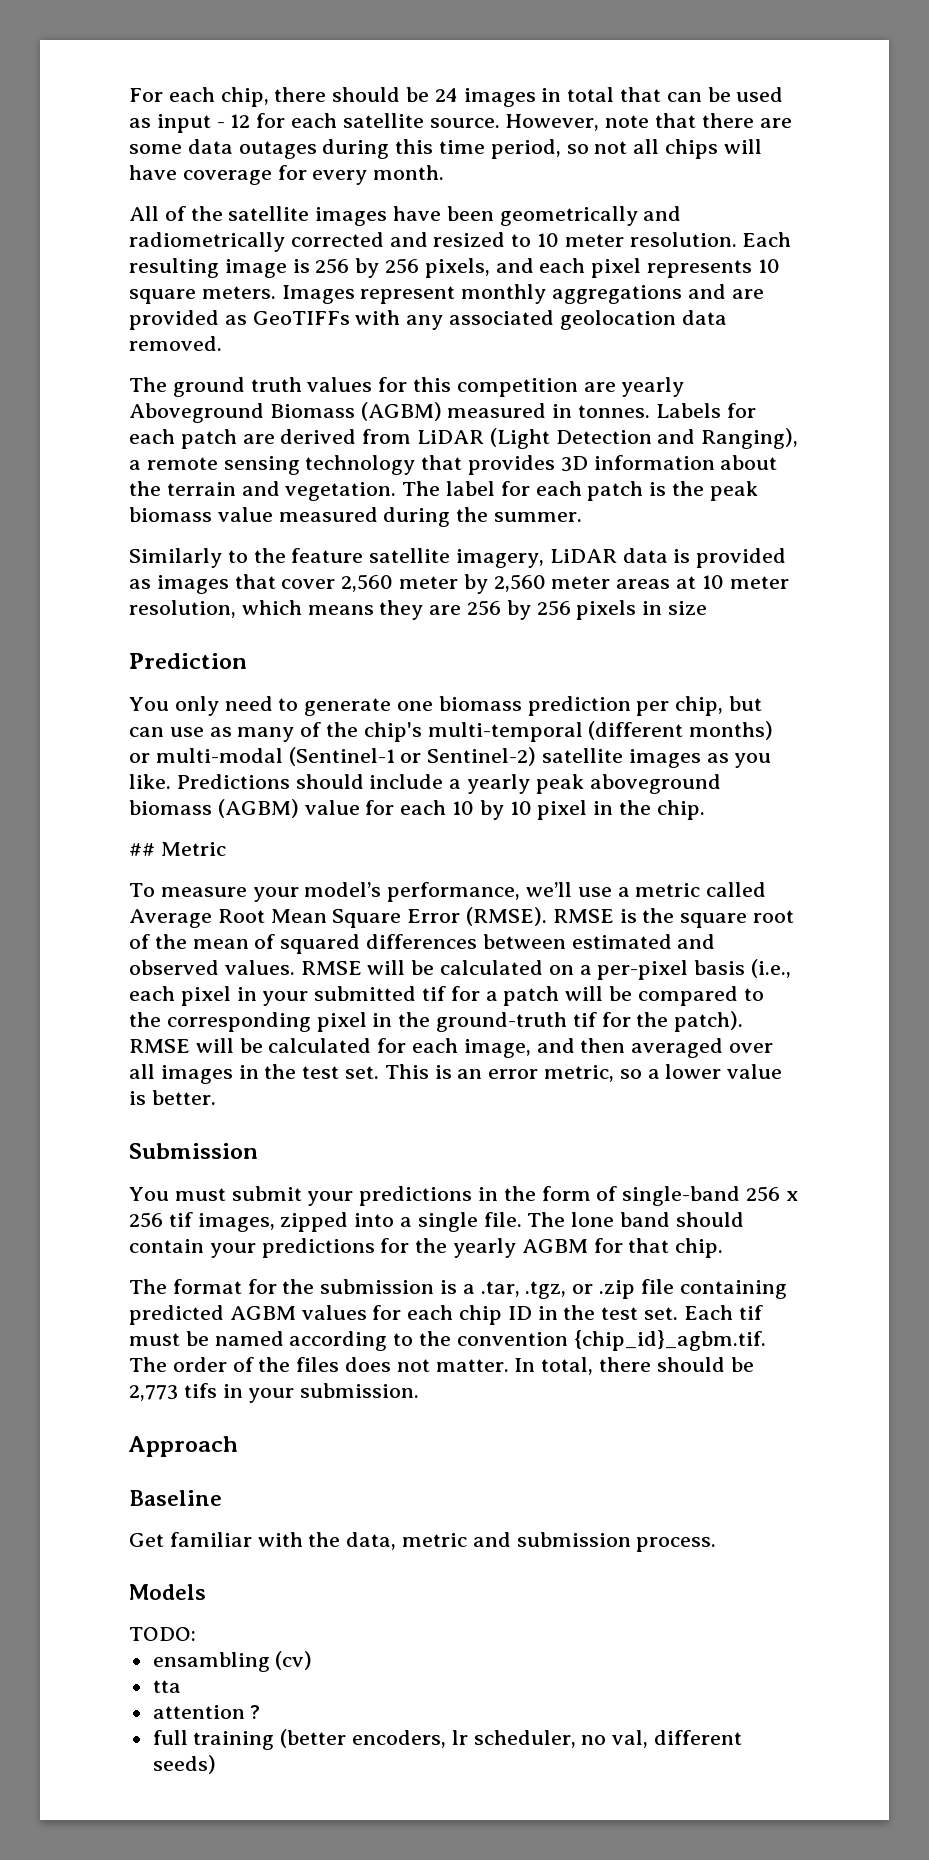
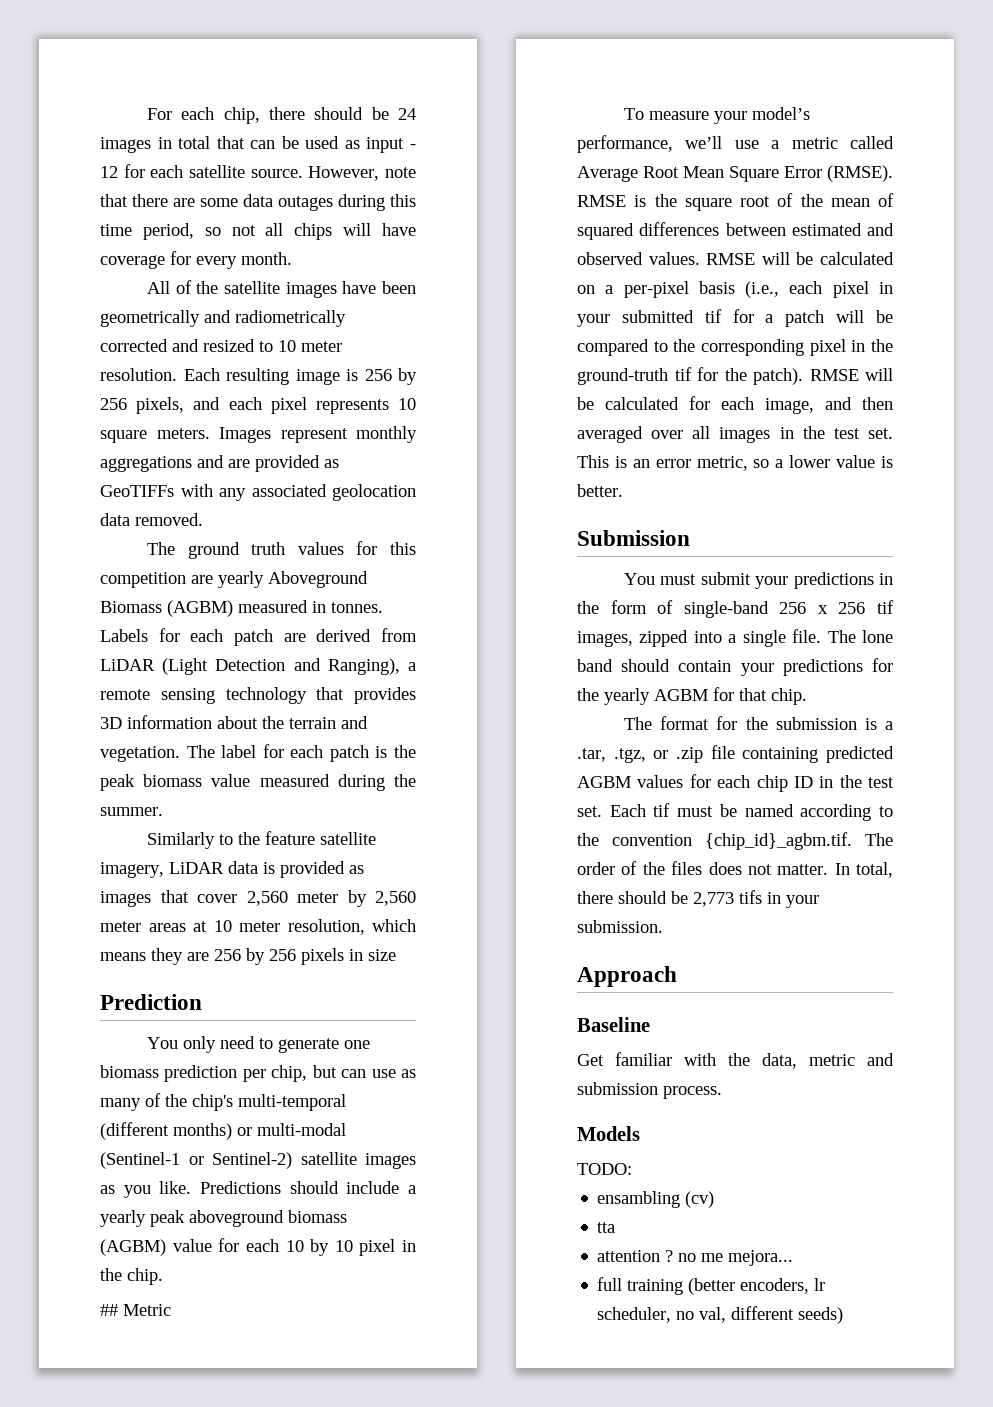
(261, 1712) none -> [678,1250,794,1266] no me mejora...

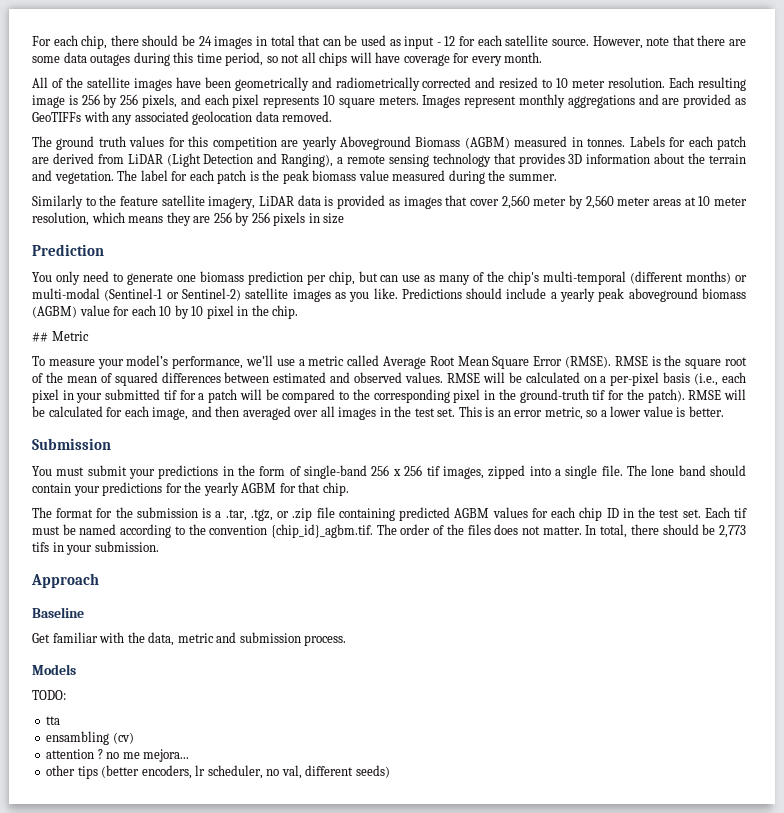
(632, 1169) none -> [46,716,61,725] // tta
[597,1222,616,1233] // tta -> (134, 738) none
[597,1277,684,1295] full training -> [46,765,98,779] other tips

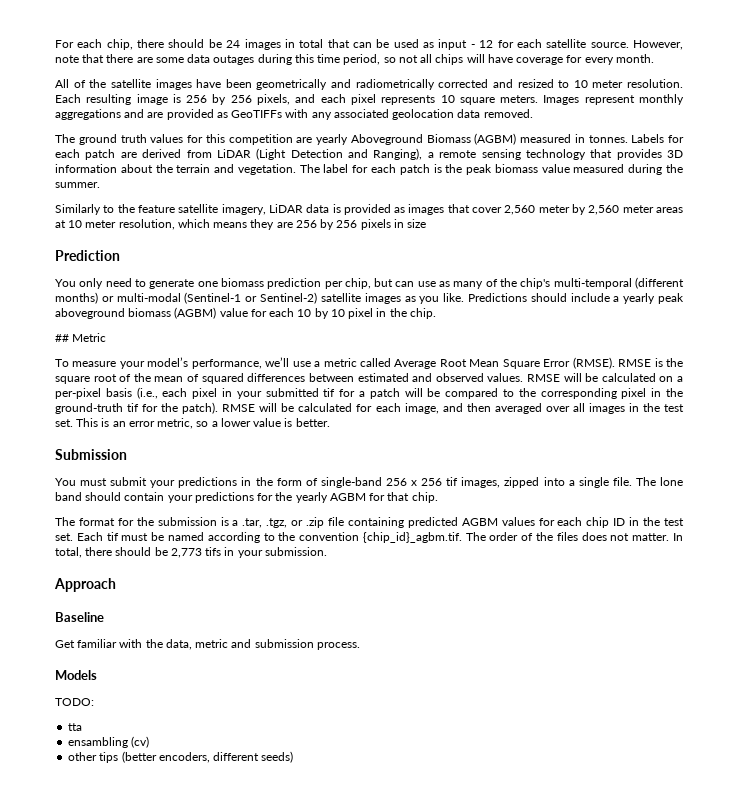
[46,749,190,762] // attention ? no me mejora... -> (150, 742) none
[195,765,302,779] lr scheduler, no val, -> (210, 757) none

